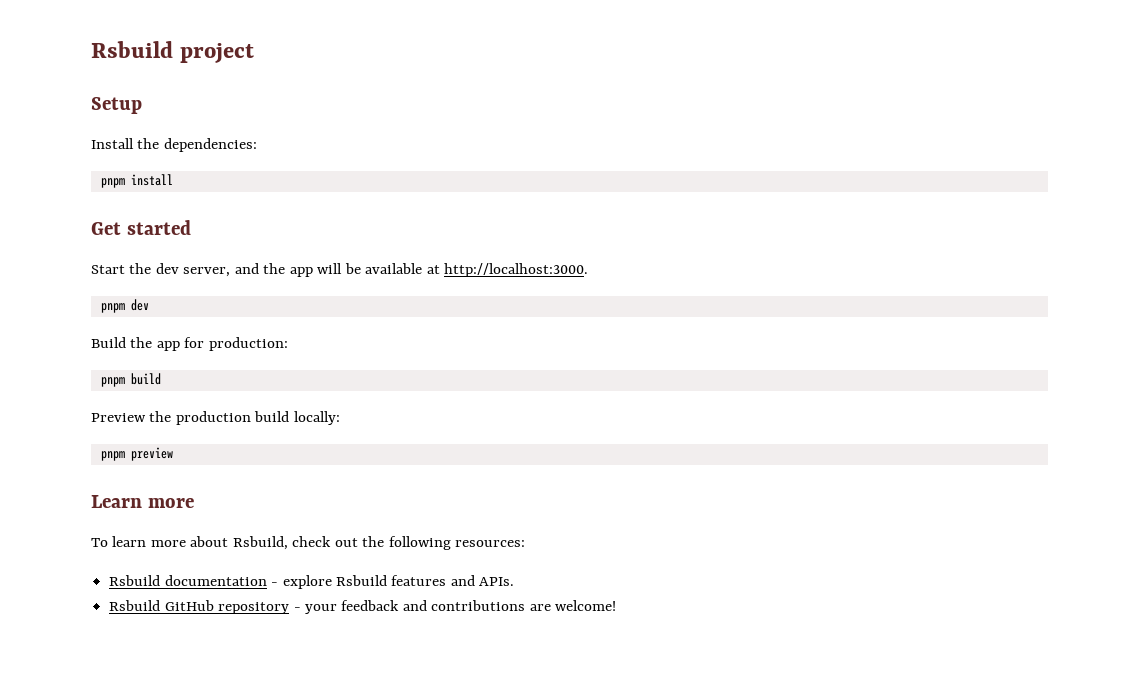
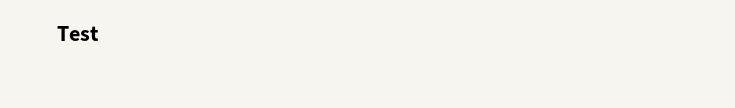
[91,41,255,63] [91,97,142,114] [91,138,257,152] [100,174,173,188] [91,220,191,235] [91,263,589,277] [100,299,149,313] [91,337,288,351] [100,373,161,387] [91,411,340,425] [100,447,173,461] [91,495,194,508] [91,536,526,550] [109,575,515,589] [109,600,617,614] Rsbuild project // Setup // Install the dependencies: // pnpm install // Get started // Start the dev server, and the app will be available at http://localhost:3000. // pnpm dev // Build the app for production: // pnpm build // Preview the production build locally: // pnpm preview // Learn more // To learn more about Rsbuild, check out the following resources: // Rsbuild documentation - explore Rsbuild features and APIs. // Rsbuild GitHub repository - your feedback and contributions are welcome! -> [57,26,99,41] Test

